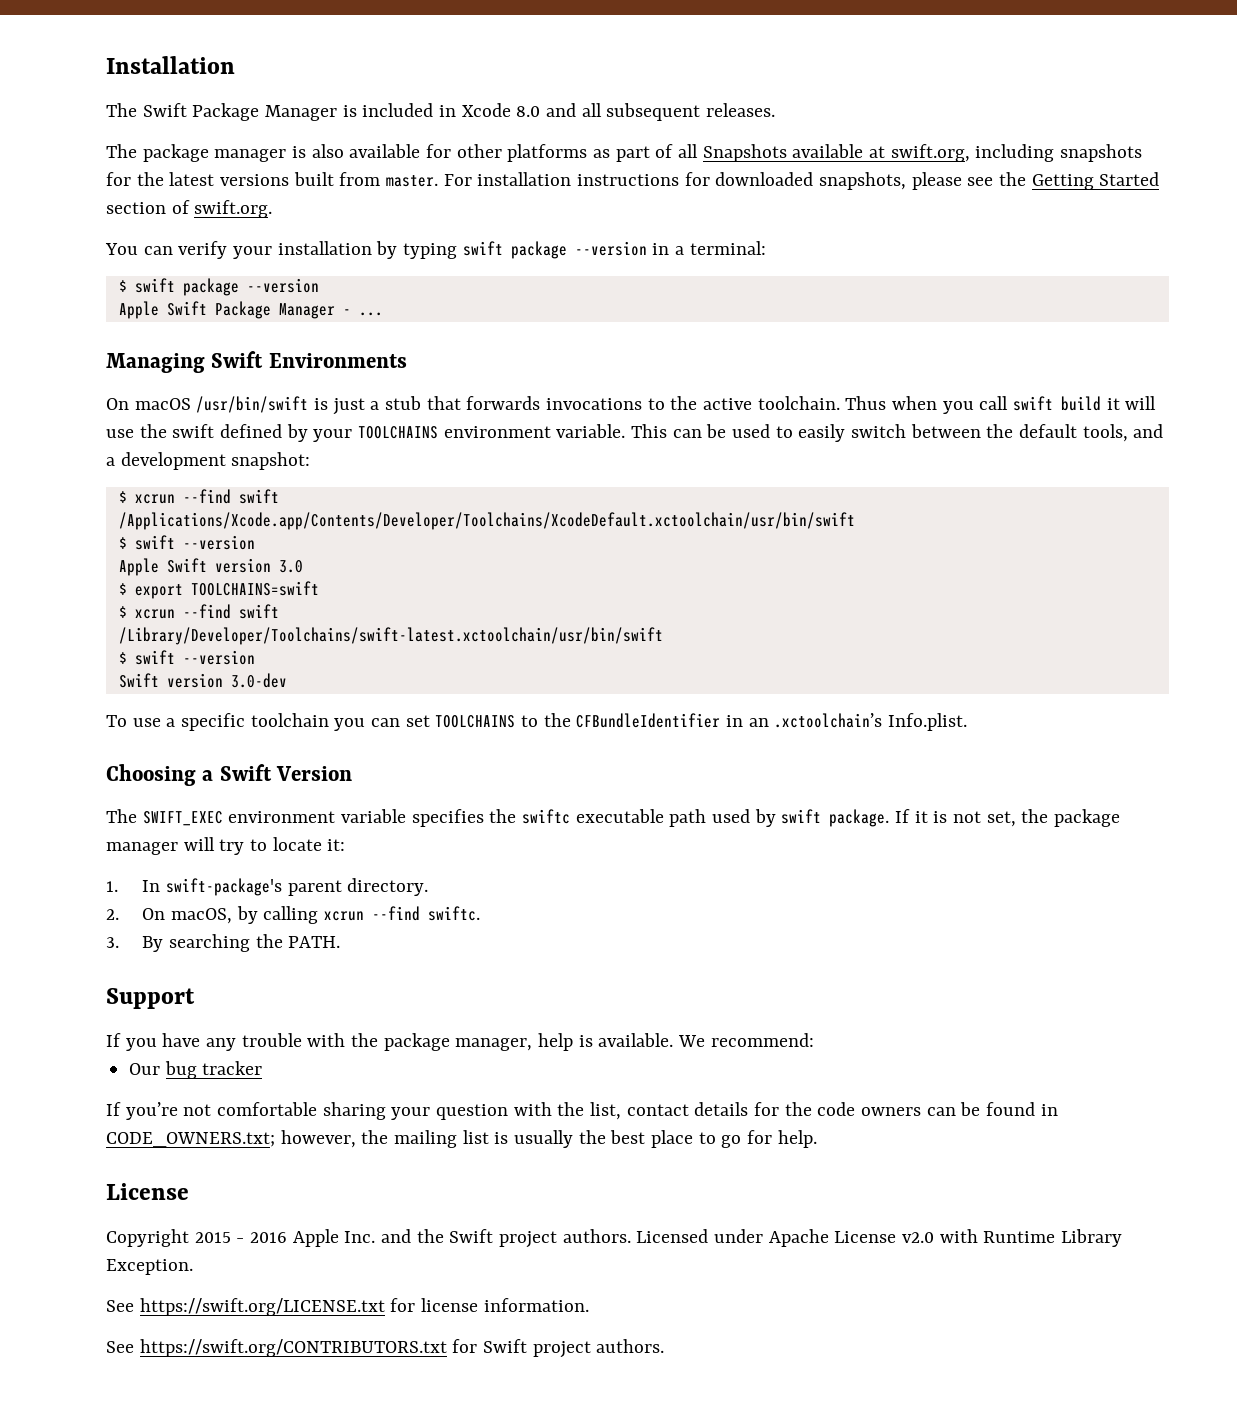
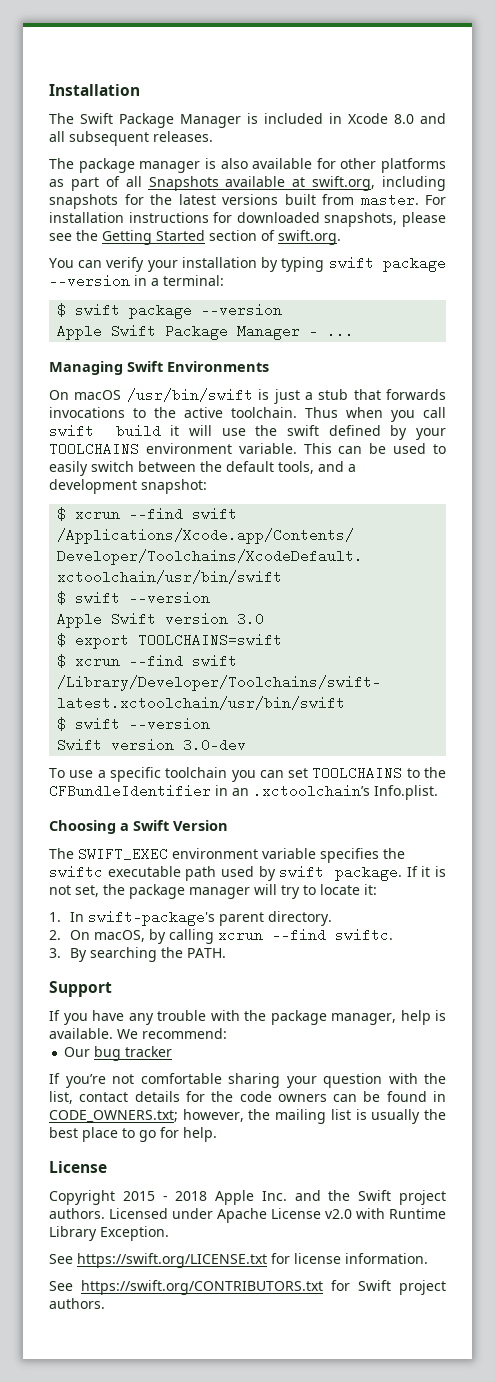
[250,1232,288,1243] 2016 -> [175,1191,208,1201] 2018

